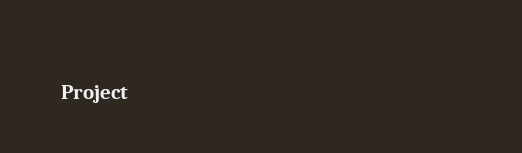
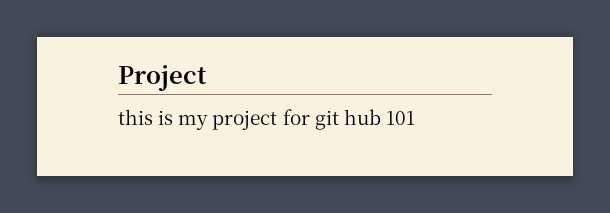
(128, 94) none -> [118,109,415,130] // this is my project for git hub 101

